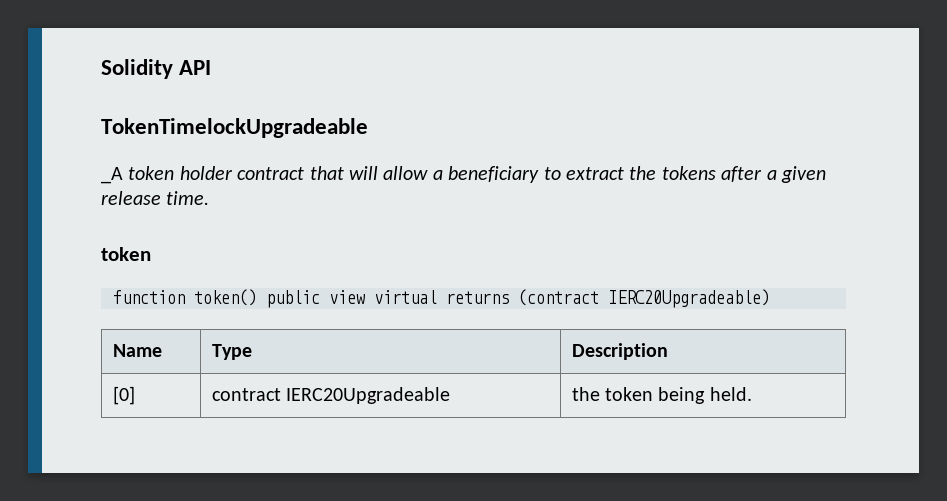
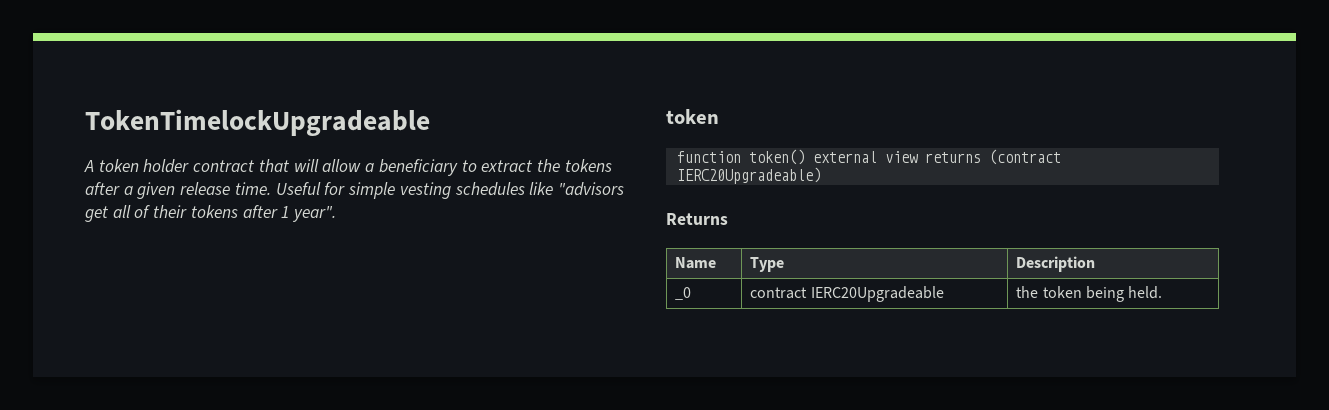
[101,59,212,79] Solidity API // -> (85, 122) none
[101,167,123,184] _A -> [84,160,94,172] A
(210, 198) none -> [275,182,624,199] [85,205,337,222] Useful for simple vesting schedules like "advisors get all of their tokens after 1 year".
[266,290,437,308] public view virtual -> [812,151,918,163] external view
(770, 298) none -> [666,213,728,225] // Returns
[112,386,135,405] [0] -> [675,287,692,300] _0

